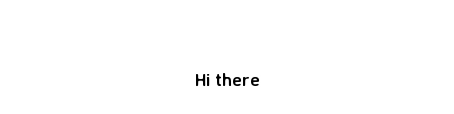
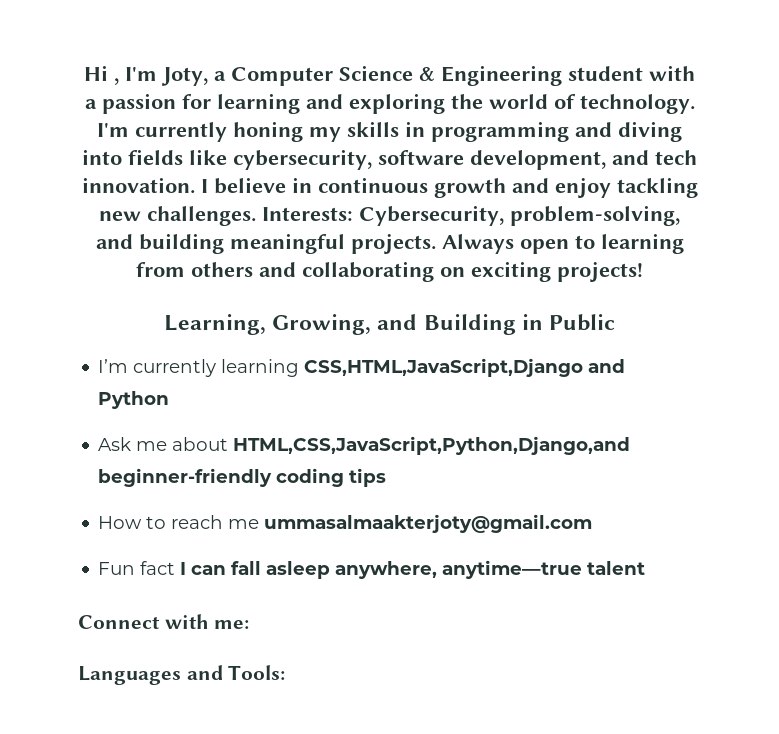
[214,72,261,87] there -> [114,65,695,86] [84,93,695,114] [97,121,682,142] [82,149,697,170] [81,177,698,198] [99,205,680,226] [95,233,684,254] [136,261,643,282] [163,314,616,335] [98,358,626,377] [98,391,170,409] [98,436,631,455] [98,468,387,487] [98,514,593,533] [98,560,646,579] [78,614,250,629] [78,665,286,685] , I'm Joty, a Computer Science & Engineering student with a passion for learning and exploring the world of technology. I'm currently honing my skills in programming and diving into fields like cybersecurity, software development, and tech innovation. I believe in continuous growth and enjoy tackling new challenges. Interests: Cybersecurity, problem-solving, and building meaningful projects. Always open to learning from others and collaborating on exciting projects! // Learning, Growing, and Building in Public // I’m currently learning CSS,HTML,JavaScript,Django and Python // Ask me about HTML,CSS,JavaScript,Python,Django,and beginner-friendly coding tips // How to reach me ummasalmaakterjoty@gmail.com // Fun fact I can fall asleep anywhere, anytime—true talent // Connect with me: // Languages and Tools:

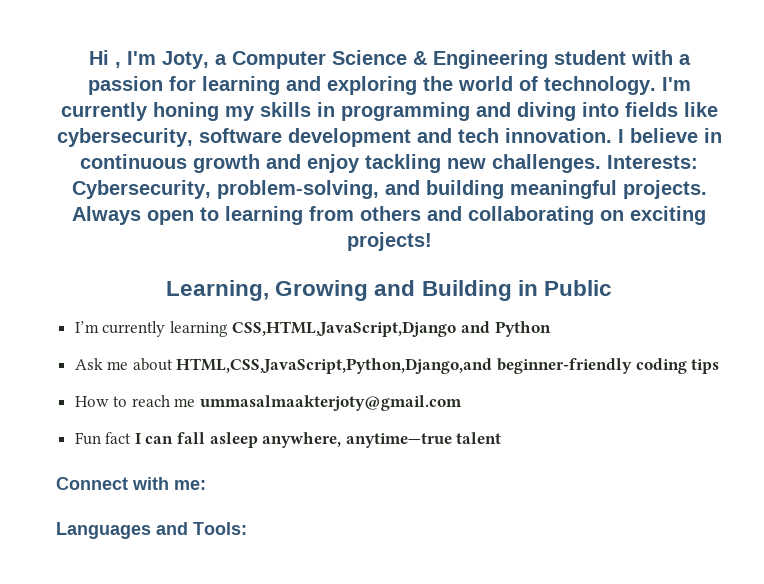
[470,150,606,170] development, -> [287,128,411,147] development
[272,314,372,335] Growing, -> [275,280,369,301] Growing

